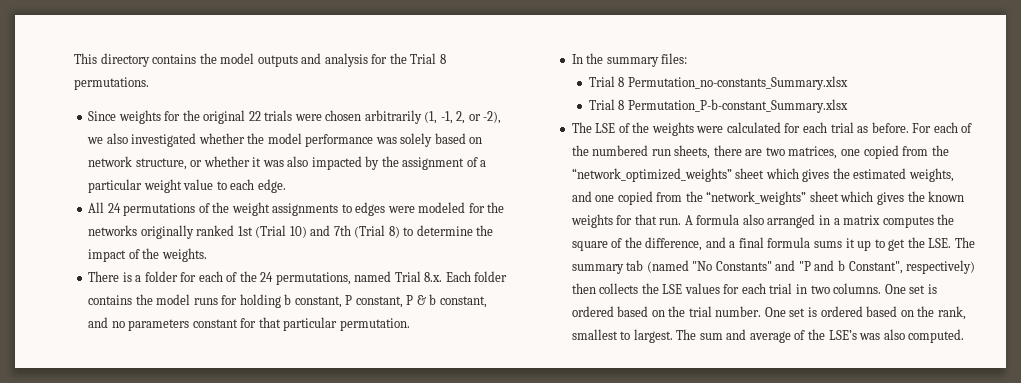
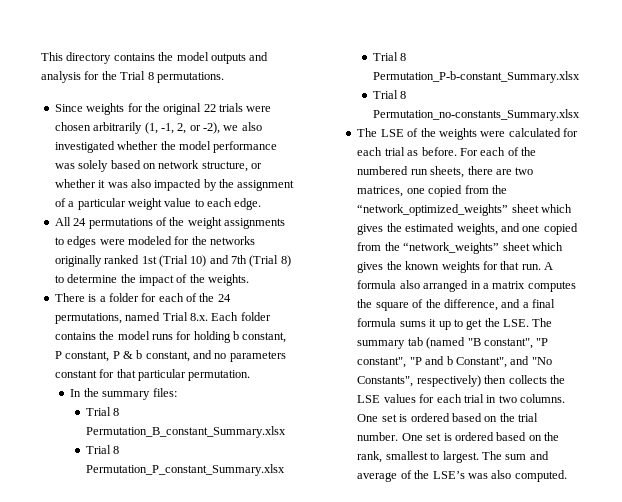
[627,76,848,90] Permutation_no-constants_Summary.xlsx -> [86,426,287,438] [86,445,120,454] [86,464,286,476] Permutation_B_constant_Summary.xlsx // Trial 8 Permutation_P_constant_Summary.xlsx
(848, 106) none -> [373,90,407,99] [373,109,581,121] // Trial 8 Permutation_no-constants_Summary.xlsx
[692,260,796,271] "No Constants" and -> [467,338,549,349] [357,357,407,368] "B constant", "P constant",
(903, 267) none -> [510,356,552,365] [357,376,414,387] and "No Constants",

